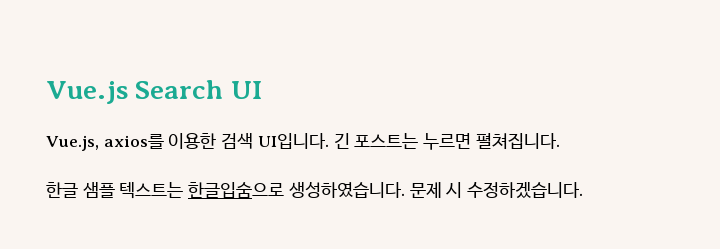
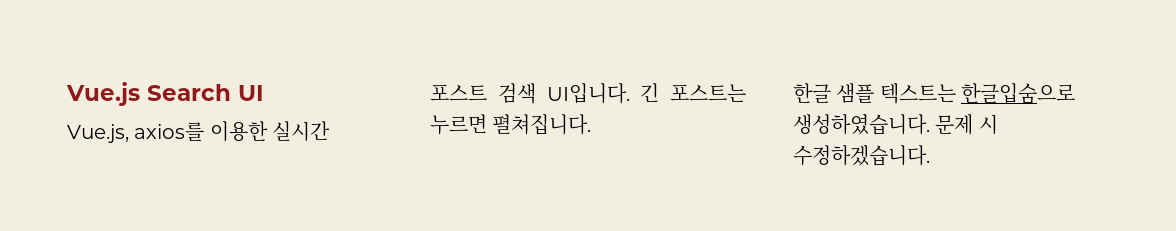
(217, 141) none -> [272,121,331,141] [430,84,487,101] 실시간 포스트

